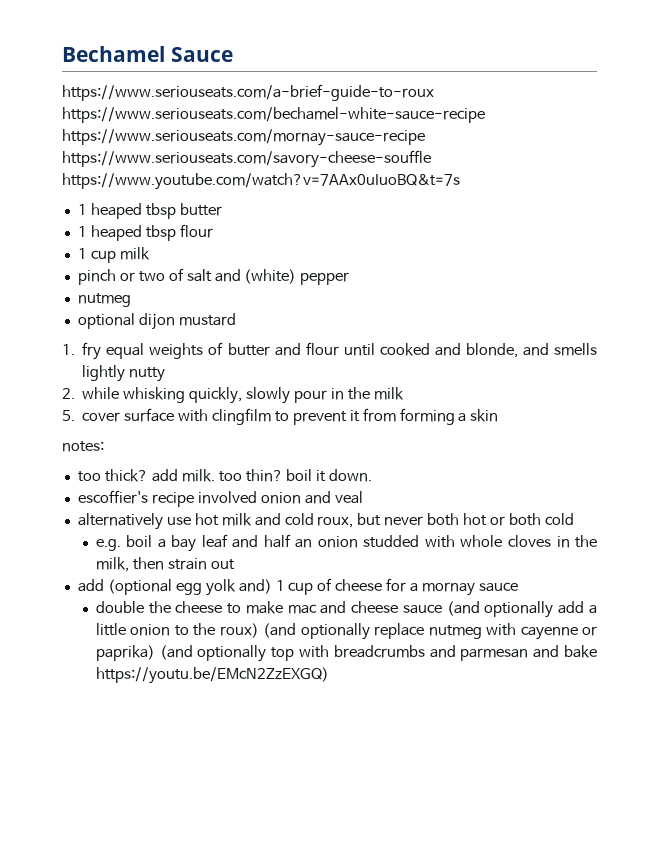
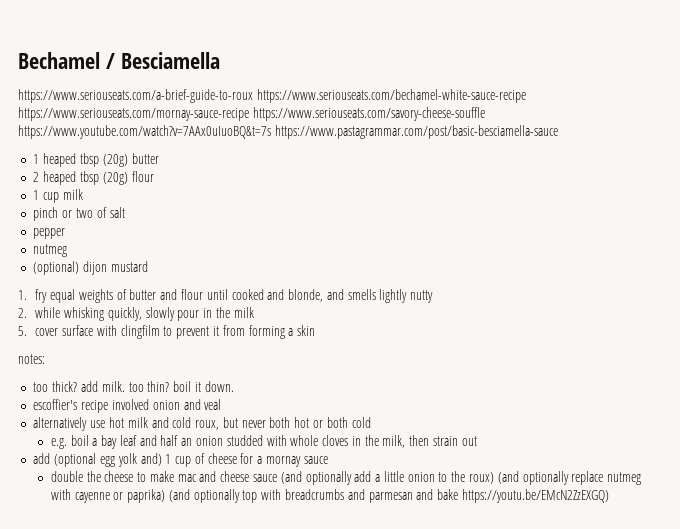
[170,47,233,62] Sauce -> [105,52,220,69] / Besciamella
[77,203,176,219] // 1 heaped tbsp -> [274,125,558,139] [33,153,128,167] https://www.pastagrammar.com/post/basic-besciamella-sauce // 1 heaped tbsp (20g)
[77,225,176,241] 1 heaped tbsp -> [33,171,128,185] 2 heaped tbsp (20g)
[214,269,297,284] and (white) -> (125, 212) //
[77,313,135,329] optional -> [33,261,80,275] (optional)

